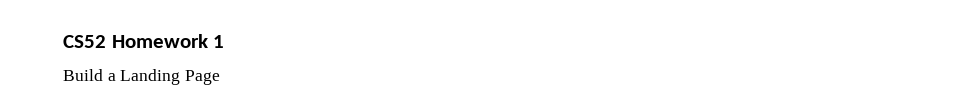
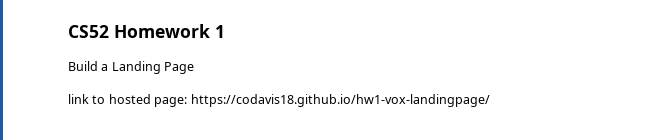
(221, 77) none -> [68,94,490,107] // link to hosted page: https://codavis18.github.io/hw1-vox-landingpage/

